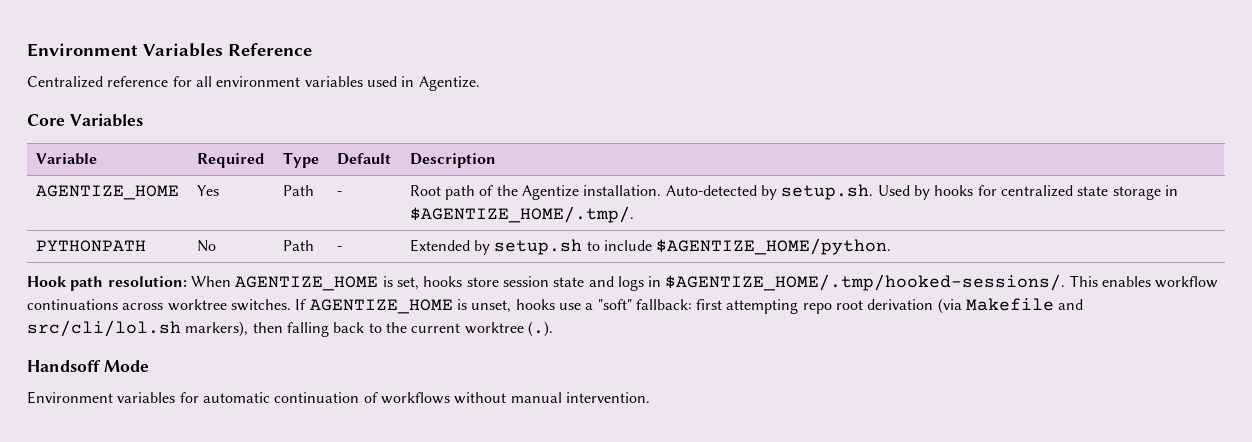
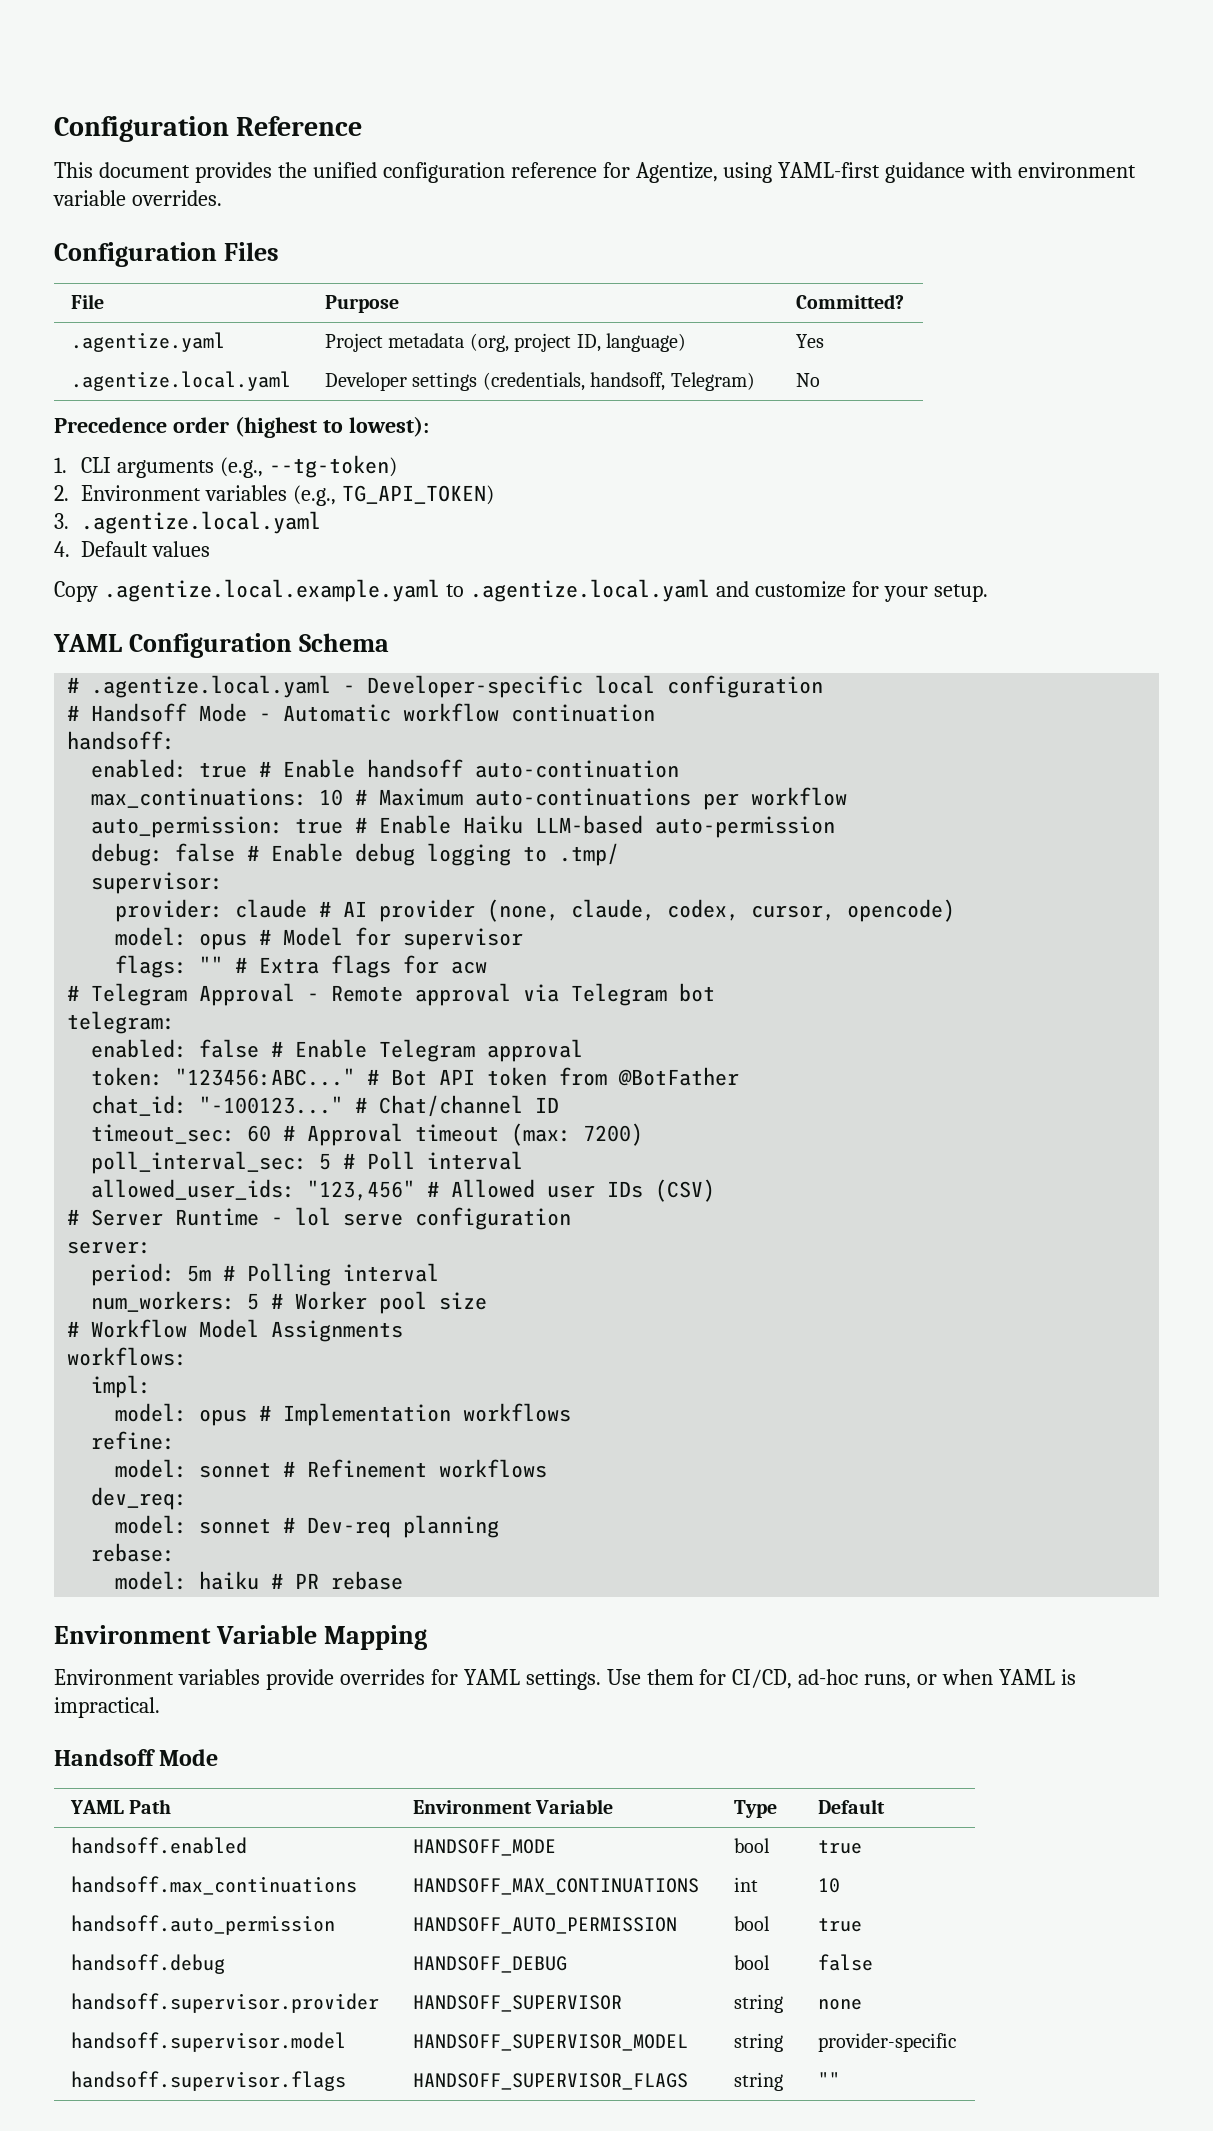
[27,43,223,57] Environment Variables -> [54,116,229,142] Configuration
[27,76,480,91] [27,113,143,127] [35,153,97,165] [196,153,264,168] Centralized reference for all environment variables used in Agentize. // Core Variables // Variable | Required -> [54,162,1137,183] [53,190,222,206] [54,242,279,267] [70,294,104,309] [324,295,399,313] [795,294,904,309] [70,332,225,352] [324,333,686,352] [795,334,824,348] [70,371,291,391] [324,372,755,391] [795,373,820,387] [54,416,429,438] [54,455,397,478] [54,485,494,506] [54,511,321,534] [54,541,210,557] [54,579,988,602] [53,633,389,658] [67,675,824,698] [67,703,656,722] [67,731,176,750] [91,759,680,778] [91,787,848,810] [91,815,836,838] [91,843,620,866] [91,872,224,894] [115,899,956,922] [115,927,524,950] [115,955,488,978] [67,983,716,1006] [67,1011,176,1034] [91,1039,584,1062] [91,1067,740,1086] [91,1095,560,1117] [91,1123,644,1146] [91,1151,524,1174] [91,1179,716,1202] [67,1207,572,1230] [67,1241,152,1254] [91,1263,440,1286] [91,1291,488,1314] [67,1319,404,1342] [67,1347,188,1366] [91,1375,152,1398] [115,1403,572,1426] [91,1431,176,1450] [115,1459,548,1478] [91,1487,188,1510] [115,1515,500,1538] [91,1543,176,1562] [115,1571,404,1590] [54,1625,427,1650] [54,1669,1077,1690] [54,1697,160,1718] [54,1749,219,1766] [69,1799,172,1814] [412,1799,614,1814] This document provides the unified configuration reference for Agentize, using YAML-first guidance with environment variable overrides. // Configuration Files // File | Purpose | Committed? // .agentize.yaml | Project metadata (org, project ID, language) | Yes // .agentize.local.yaml | Developer settings (credentials, handsoff, Telegram) | No // Precedence order (highest to lowest): // 1. CLI arguments (e.g., --tg-token) // 2. Environment variables (e.g., TG_API_TOKEN) // 3. .agentize.local.yaml // 4. Default values // Copy .agentize.local.example.yaml to .agentize.local.yaml and customize for your setup. // YAML Configuration Schema // # .agentize.local.yaml - Developer-specific local configuration // # Handsoff Mode - Automatic workflow continuation // handsoff: // enabled: true # Enable handsoff auto-continuation // max_continuations: 10 # Maximum auto-continuations per workflow // auto_permission: true # Enable Haiku LLM-based auto-permission // debug: false # Enable debug logging to .tmp/ // supervisor: // provider: claude # AI provider (none, claude, codex, cursor, opencode) // model: opus # Model for supervisor // flags: "" # Extra flags for acw // # Telegram Approval - Remote approval via Telegram bot // telegram: // enabled: false # Enable Telegram approval // token: "123456:ABC..." # Bot API token from @BotFather // chat_id: "-100123..." # Chat/channel ID // timeout_sec: 60 # Approval timeout (max: 7200) // poll_interval_sec: 5 # Poll interval // allowed_user_ids: "123,456" # Allowed user IDs (CSV) // # Server Runtime - lol serve configuration // server: // period: 5m # Polling interval // num_workers: 5 # Worker pool size // # Workflow Model Assignments // workflows: // impl: // model: opus # Implementation workflows // refine: // model: sonnet # Refinement workflows // dev_req: // model: sonnet # Dev-req planning // rebase: // model: haiku # PR rebase // Environment Variable Mapping // Environment variables provide overrides for YAML settings. Use them for CI/CD, ad-hoc runs, or when YAML is impractical. // Handsoff Mode // YAML Path | Environment Variable
[409,153,496,168] [35,185,179,200] [196,185,219,196] [282,185,314,196] [336,191,342,196] [409,184,1178,200] [409,206,634,223] [35,240,146,252] [196,240,216,252] [282,240,314,251] [336,246,342,251] [409,238,892,255] [27,274,1219,291] [27,298,1084,314] [27,320,553,337] [27,360,149,372] [27,391,650,404] | Description // AGENTIZE_HOME | Yes | Path | - | Root path of the Agentize installation. Auto-detected by setup.sh. Used by hooks for centralized state storage in $AGENTIZE_HOME/.tmp/. // PYTHONPATH | No | Path | - | Extended by setup.sh to include $AGENTIZE_HOME/python. // Hook path resolution: When AGENTIZE_HOME is set, hooks store session state and logs in $AGENTIZE_HOME/.tmp/hooked-sessions/. This enables workflow continuations across worktree switches. If AGENTIZE_HOME is unset, hooks use a "soft" fallback: first attempting repo root derivation (via Makefile and src/cli/lol.sh markers), then falling back to the current worktree (.). // Handsoff Mode // Environment variables for automatic continuation of workflows without manual intervention. -> [70,1837,247,1854] [412,1839,556,1856] [733,1838,770,1853] [817,1840,862,1854] [70,1876,357,1895] [412,1878,699,1895] [733,1877,758,1892] [817,1878,840,1893] [70,1915,335,1935] [412,1917,677,1934] [733,1916,770,1931] [817,1918,862,1932] [70,1954,225,1974] [412,1956,567,1973] [733,1955,770,1970] [817,1954,873,1971] [70,1993,379,2013] [412,1995,622,2012] [733,1994,783,2013] [817,1999,862,2010] [70,2032,346,2052] [412,2034,688,2051] [733,2033,783,2052] [817,2033,956,2052] [70,2071,346,2091] [412,2073,688,2090] [733,2072,783,2091] [817,2072,840,2087] // handsoff.enabled | HANDSOFF_MODE | bool | true // handsoff.max_continuations | HANDSOFF_MAX_CONTINUATIONS | int | 10 // handsoff.auto_permission | HANDSOFF_AUTO_PERMISSION | bool | true // handsoff.debug | HANDSOFF_DEBUG | bool | false // handsoff.supervisor.provider | HANDSOFF_SUPERVISOR | string | none // handsoff.supervisor.model | HANDSOFF_SUPERVISOR_MODEL | string | provider-specific // handsoff.supervisor.flags | HANDSOFF_SUPERVISOR_FLAGS | string | ""

